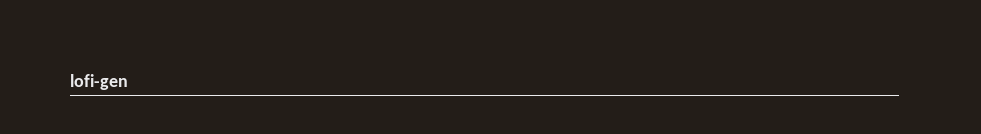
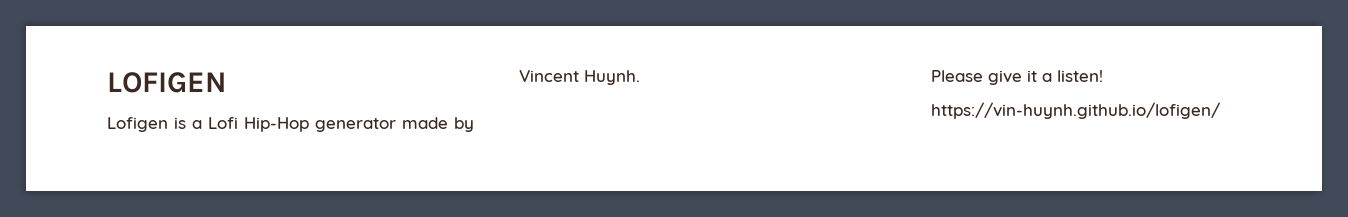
[70,74,128,90] lofi-gen -> [107,72,227,93] [107,117,474,132] [519,70,640,85] [931,70,1103,85] [931,102,1220,119] LOFIGEN // Lofigen is a Lofi Hip-Hop generator made by Vincent Huynh. // Please give it a listen! // https://vin-huynh.github.io/lofigen/

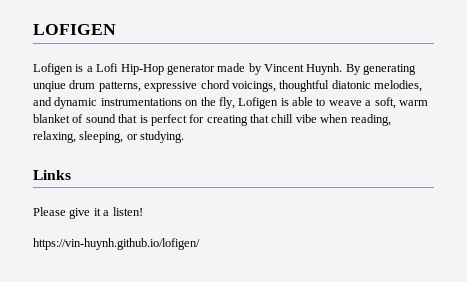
(640, 77) none -> [345,64,417,75] [33,80,422,92] [33,97,428,109] [33,114,391,126] [33,131,185,143] [33,170,71,180] By generating unqiue drum patterns, expressive chord voicings, thoughtful diatonic melodies, and dynamic instrumentations on the fly, Lofigen is able to weave a soft, warm blanket of sound that is perfect for creating that chill vibe when reading, relaxing, sleeping, or studying. // Links

